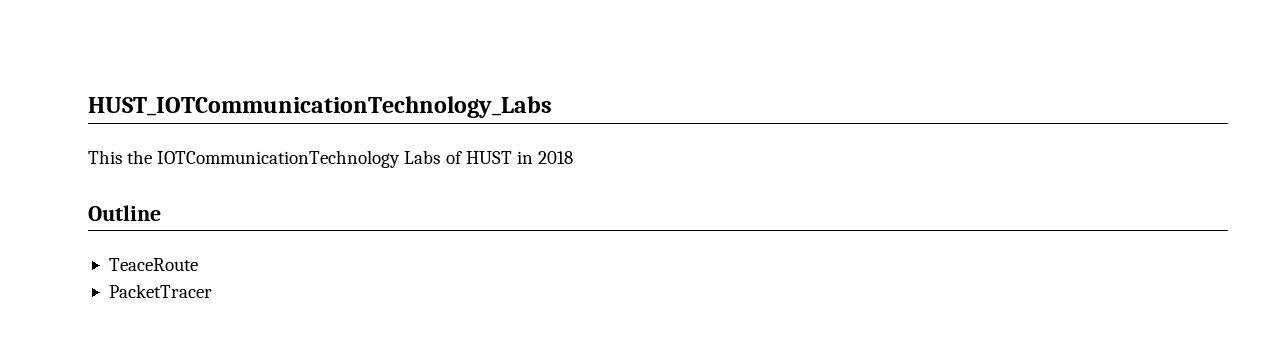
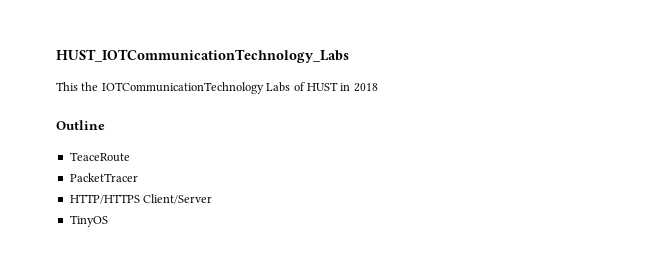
(212, 291) none -> [69,194,213,204] [69,215,108,227] // HTTP/HTTPS Client/Server // TinyOS

